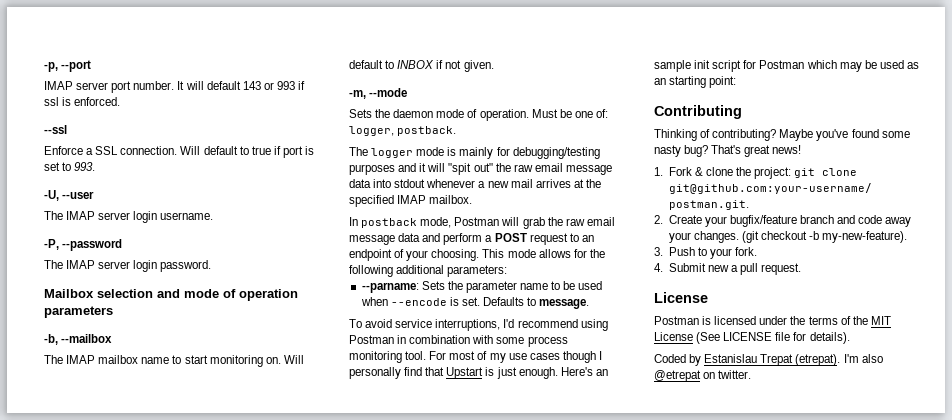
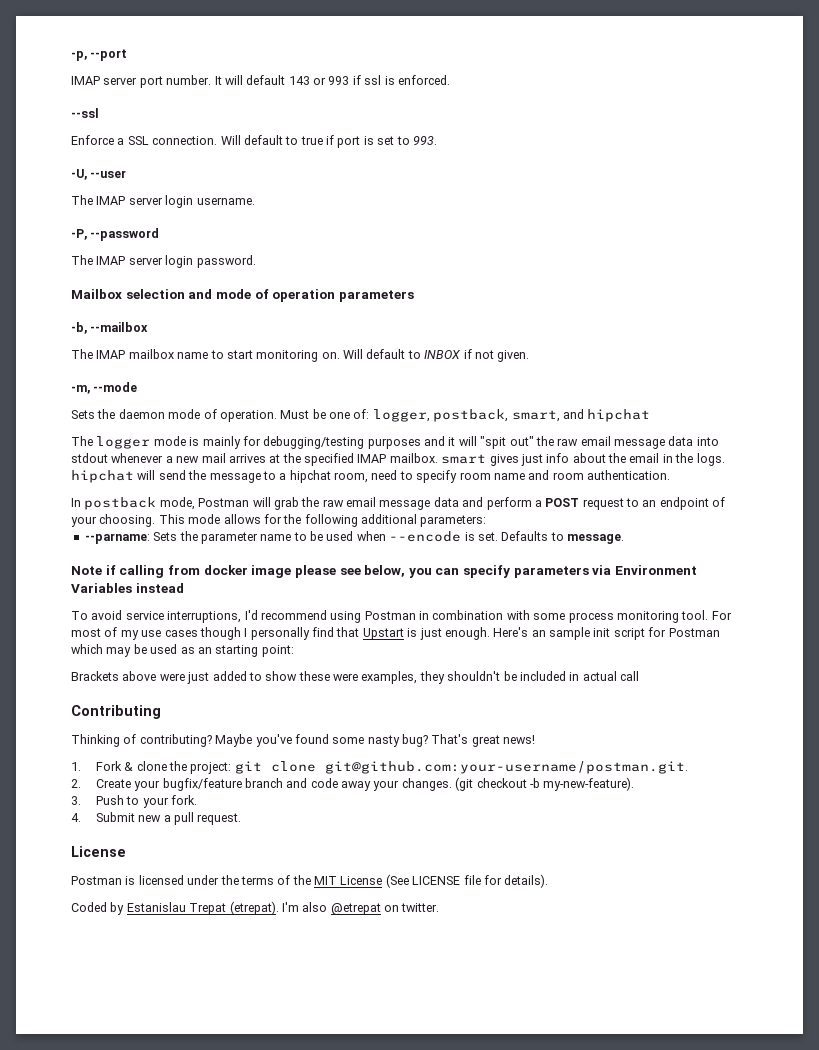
[397,126,457,136] postback. -> [433,409,651,422] postback, smart, and hipchat
(473, 199) none -> [441,453,725,466] [71,470,670,483] smart gives just info about the email in the logs. hipchat will send the message to a hipchat room, need to specify room name and room authentication.
(590, 304) none -> [71,565,698,578] [71,583,184,593] // Note if calling from docker image please see below, you can specify parameters via Environment Variables instead
(737, 82) none -> [71,671,639,684] // Brackets above were just added to show these were examples, they shouldn't be included in actual call

